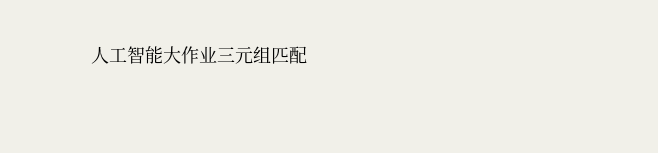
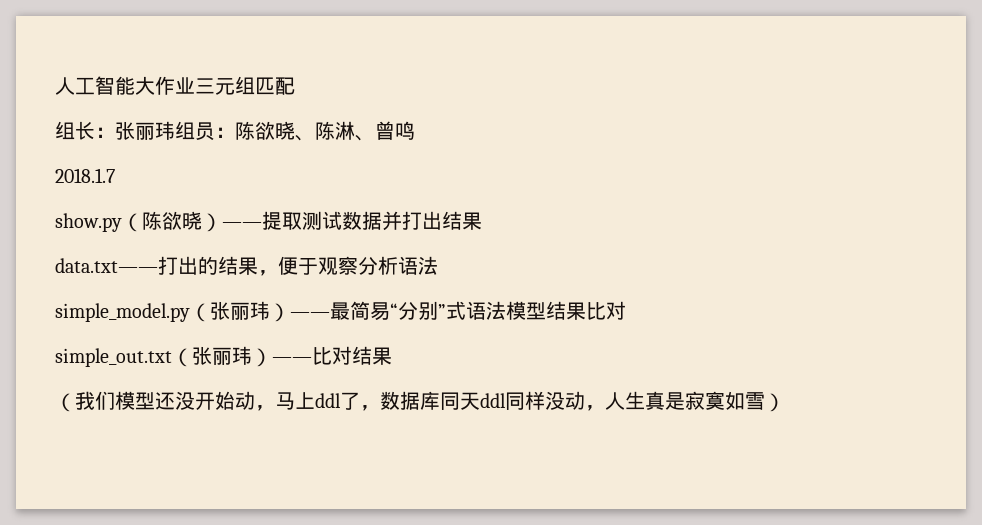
(307, 55) none -> [55,121,415,141] [55,168,115,183] [55,211,482,232] [55,256,438,276] [55,301,626,322] [55,346,392,367] [55,391,785,412] // 组长：张丽玮组员：陈欲晓、陈淋、曾鸣 // 2018.1.7 // show.py（陈欲晓）——提取测试数据并打出结果 // data.txt——打出的结果，便于观察分析语法 // simple_model.py（张丽玮）——最简易“分别”式语法模型结果比对 // simple_out.txt（张丽玮）——比对结果 // （我们模型还没开始动，马上ddl了，数据库同天ddl同样没动，人生真是寂寞如雪）

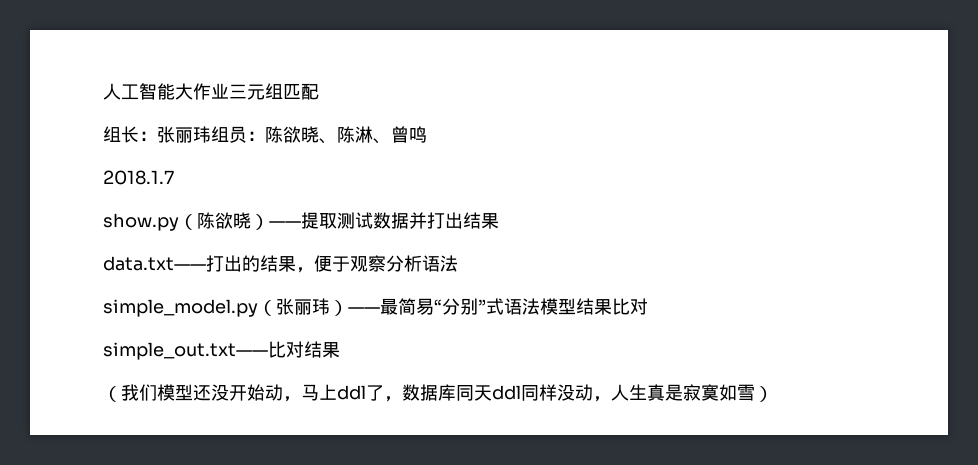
[55,346,312,367] simple_out.txt（张丽玮）—— -> [103,342,268,360] simple_out.txt——

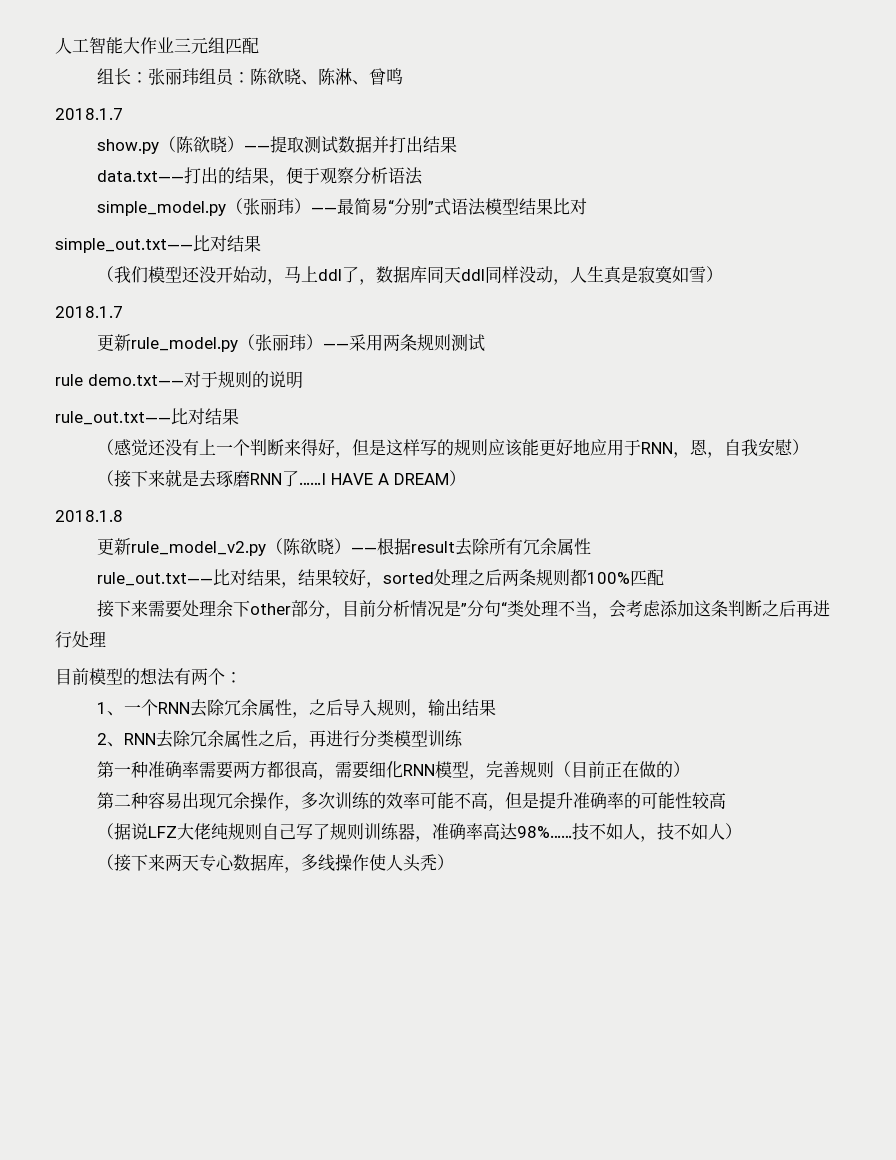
(773, 394) none -> [55,306,123,318] [97,334,486,352] [55,371,303,389] [55,408,239,425] [97,439,810,458] [97,469,467,488] [55,510,123,522] [97,538,592,556] [97,569,665,588] [97,600,831,619] [55,631,106,648] [55,668,242,686] [97,699,497,718] [97,730,464,749] [97,761,691,780] [97,792,727,811] [97,823,743,842] [97,854,455,873] // 2018.1.7 // 更新rule_model.py（张丽玮）——采用两条规则测试 // rule demo.txt——对于规则的说明 // rule_out.txt——比对结果 // （感觉还没有上一个判断来得好，但是这样写的规则应该能更好地应用于RNN，恩，自我安慰） // （接下来就是去琢磨RNN了……I HAVE A DREAM） // 2018.1.8 // 更新rule_model_v2.py（陈欲晓）——根据result去除所有冗余属性 // rule_out.txt——比对结果，结果较好，sorted处理之后两条规则都100%匹配 // 接下来需要处理余下other部分，目前分析情况是”分句“类处理不当，会考虑添加这条判断之后再进行处理 // 目前模型的想法有两个： // 1、一个RNN去除冗余属性，之后导入规则，输出结果 // 2、RNN去除冗余属性之后，再进行分类模型训练 // 第一种准确率需要两方都很高，需要细化RNN模型，完善规则（目前正在做的） // 第二种容易出现冗余操作，多次训练的效率可能不高，但是提升准确率的可能性较高 // （据说LFZ大佬纯规则自己写了规则训练器，准确率高达98%……技不如人，技不如人） // （接下来两天专心数据库，多线操作使人头秃）

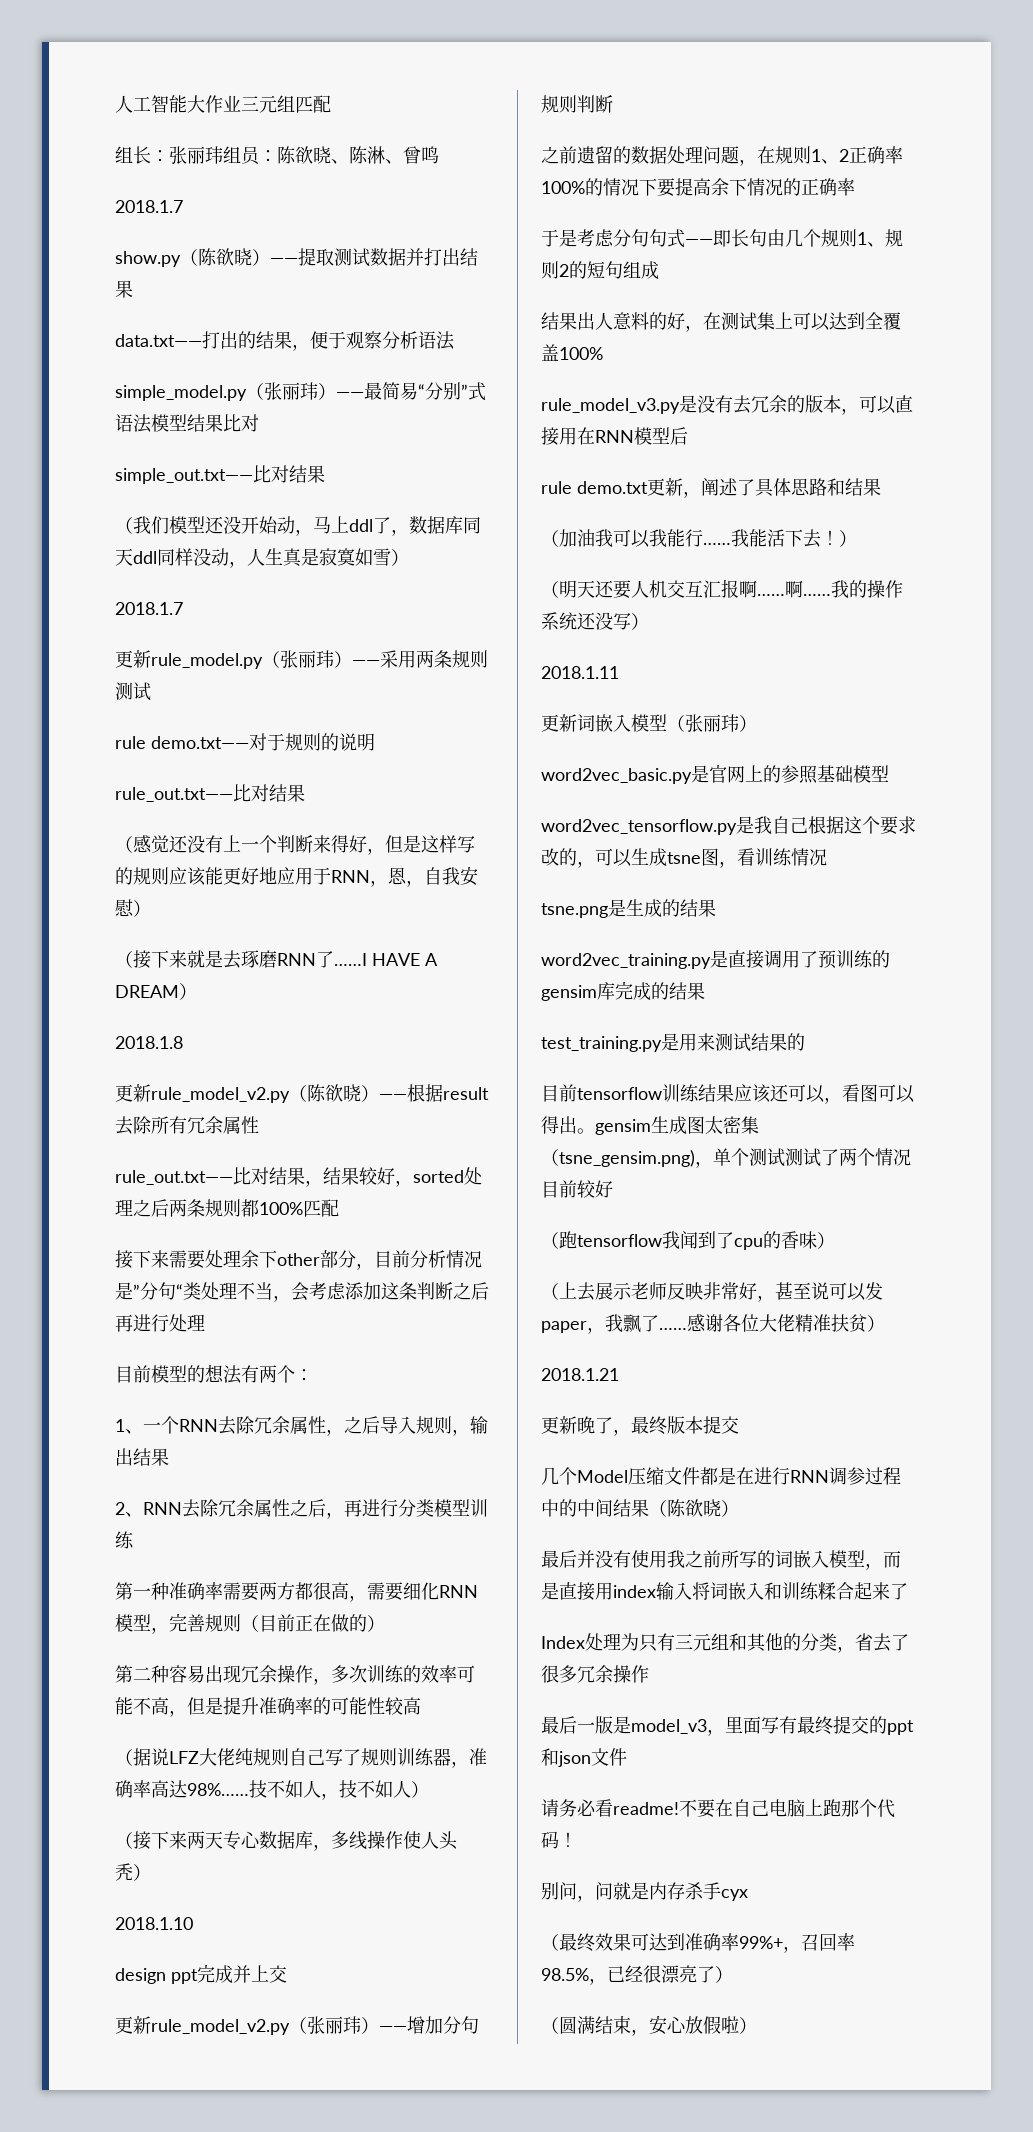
(455, 862) none -> [115,1917,193,1930] [115,1964,287,1984] [115,2016,479,2035] [541,95,613,113] [541,146,903,166] [541,178,855,197] [541,229,903,248] [541,261,659,279] [541,312,901,332] [541,344,603,361] [541,395,913,415] [541,427,688,446] [541,478,881,498] [541,529,857,548] [541,579,903,599] [541,612,649,630] [541,666,619,679] [541,714,757,732] [541,765,889,784] [541,816,916,835] [541,848,827,868] [541,899,716,918] [541,950,890,969] [541,981,705,1001] [541,1033,805,1052] [541,1084,915,1104] [541,1116,759,1135] [541,1148,911,1168] [541,1180,613,1198] [541,1231,835,1250] [541,1282,883,1302] [541,1314,885,1334] [541,1368,619,1381] [541,1416,739,1436] [541,1467,901,1485] [541,1499,739,1517] [541,1550,901,1570] [541,1581,908,1601] [541,1633,909,1653] [541,1665,649,1683] [541,1716,914,1736] [541,1748,627,1767] [541,1799,895,1818] [541,1831,577,1849] [541,1882,748,1902] [541,1933,855,1953] [541,1965,733,1985] [541,2015,757,2036] // 2018.1.10 // design ppt完成并上交 // 更新rule_model_v2.py（张丽玮）——增加分句规则判断 // 之前遗留的数据处理问题，在规则1、2正确率100%的情况下要提高余下情况的正确率 // 于是考虑分句句式——即长句由几个规则1、规则2的短句组成 // 结果出人意料的好，在测试集上可以达到全覆盖100% // rule_model_v3.py是没有去冗余的版本，可以直接用在RNN模型后 // rule demo.txt更新，阐述了具体思路和结果 // （加油我可以我能行……我能活下去！） // （明天还要人机交互汇报啊……啊……我的操作系统还没写） // 2018.1.11 // 更新词嵌入模型（张丽玮） // word2vec_basic.py是官网上的参照基础模型 // word2vec_tensorflow.py是我自己根据这个要求改的，可以生成tsne图，看训练情况 // tsne.png是生成的结果 // word2vec_training.py是直接调用了预训练的gensim库完成的结果 // test_training.py是用来测试结果的 // 目前tensorflow训练结果应该还可以，看图可以得出。gensim生成图太密集（tsne_gensim.png)，单个测试测试了两个情况目前较好 // （跑tensorflow我闻到了cpu的香味） // （上去展示老师反映非常好，甚至说可以发paper，我飘了……感谢各位大佬精准扶贫） // 2018.1.21 // 更新晚了，最终版本提交 // 几个Model压缩文件都是在进行RNN调参过程中的中间结果（陈欲晓） // 最后并没有使用我之前所写的词嵌入模型，而是直接用index输入将词嵌入和训练糅合起来了 // Index处理为只有三元组和其他的分类，省去了很多冗余操作 // 最后一版是model_v3，里面写有最终提交的ppt和json文件 // 请务必看readme!不要在自己电脑上跑那个代码！ // 别问，问就是内存杀手cyx // （最终效果可达到准确率99%+，召回率98.5%，已经很漂亮了） // （圆满结束，安心放假啦）

